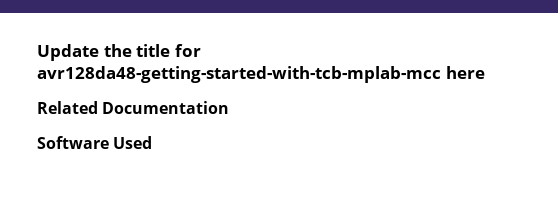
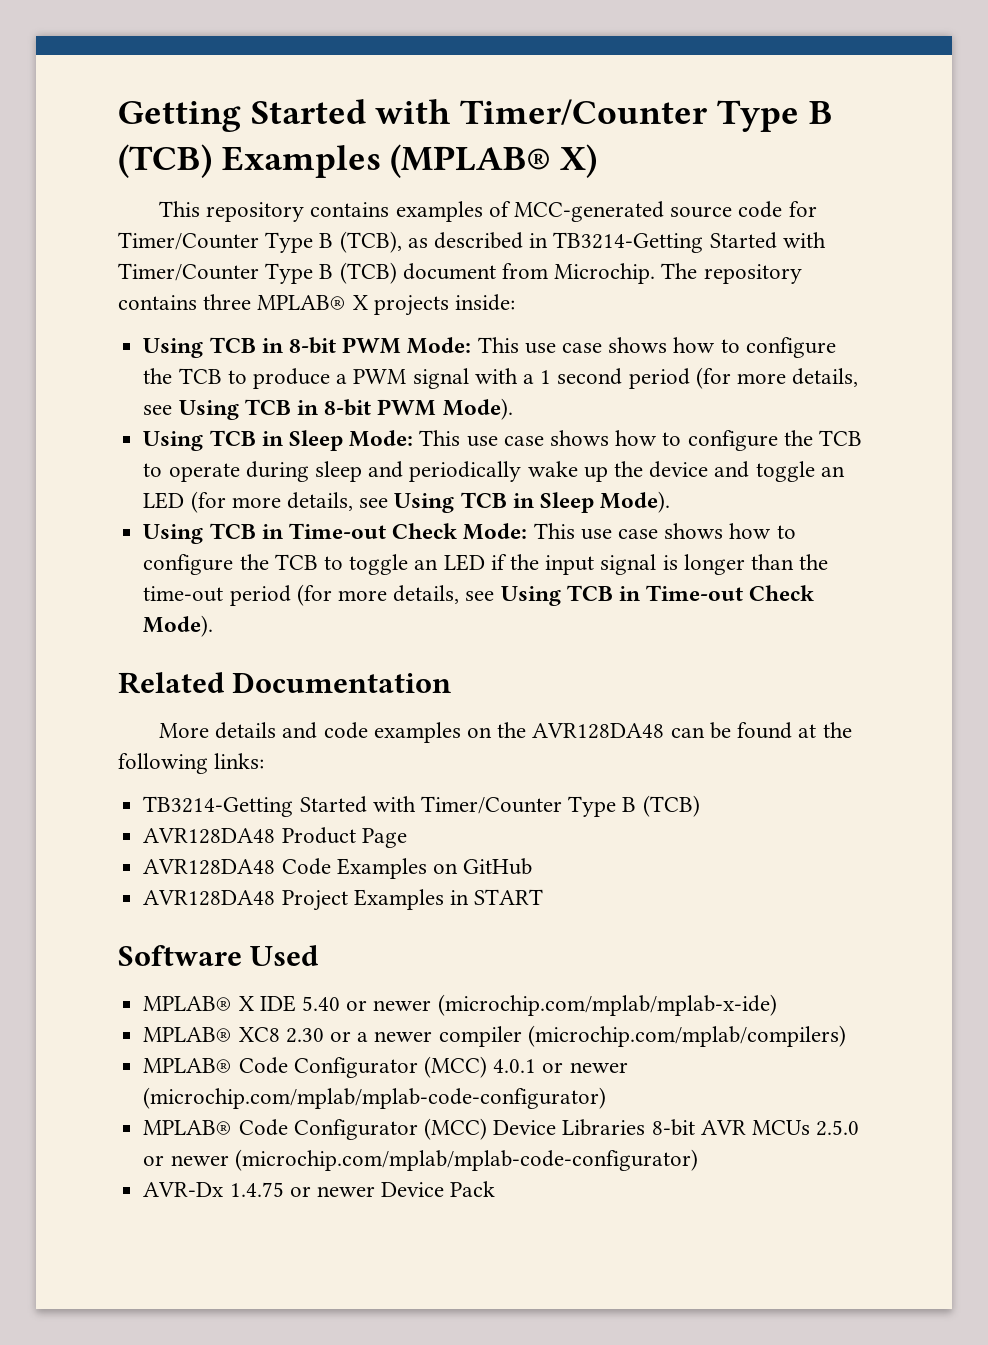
[37,44,201,61] [37,66,485,83] [37,101,230,114] [37,136,153,149] Update the title for avr128da48-getting-started-with-tcb-mplab-mcc here // Related Documentation // Software Used -> [118,99,833,132] [118,144,598,178] [159,201,817,222] [118,231,826,253] [118,262,802,284] [118,294,516,316] [143,337,836,358] [143,367,859,389] [143,398,513,420] [143,430,863,451] [143,461,845,482] [143,491,671,513] [143,523,796,544] [143,554,829,575] [143,584,815,606] [143,615,214,637] [118,672,452,694] [159,722,852,743] [118,753,265,774] [143,795,700,817] [143,827,407,848] [143,858,533,879] [143,889,544,911] [118,945,320,966] [143,994,777,1016] [143,1025,846,1047] [143,1056,628,1078] [143,1087,607,1109] [143,1118,860,1140] [143,1149,698,1171] [143,1181,496,1197] Getting Started with Timer/Counter Type B (TCB) Examples (MPLAB® X) // This repository contains examples of MCC-generated source code for Timer/Counter Type B (TCB), as described in TB3214-Getting Started with Timer/Counter Type B (TCB) document from Microchip. The repository contains three MPLAB® X projects inside: // Using TCB in 8-bit PWM Mode: This use case shows how to configure the TCB to produce a PWM signal with a 1 second period (for more details, see Using TCB in 8-bit PWM Mode). // Using TCB in Sleep Mode: This use case shows how to configure the TCB to operate during sleep and periodically wake up the device and toggle an LED (for more details, see Using TCB in Sleep Mode). // Using TCB in Time-out Check Mode: This use case shows how to configure the TCB to toggle an LED if the input signal is longer than the time-out period (for more details, see Using TCB in Time-out Check Mode). // Related Documentation // More details and code examples on the AVR128DA48 can be found at the following links: // TB3214-Getting Started with Timer/Counter Type B (TCB) // AVR128DA48 Product Page // AVR128DA48 Code Examples on GitHub // AVR128DA48 Project Examples in START // Software Used // MPLAB® X IDE 5.40 or newer (microchip.com/mplab/mplab-x-ide) // MPLAB® XC8 2.30 or a newer compiler (microchip.com/mplab/compilers) // MPLAB® Code Configurator (MCC) 4.0.1 or newer (microchip.com/mplab/mplab-code-configurator) // MPLAB® Code Configurator (MCC) Device Libraries 8-bit AVR MCUs 2.5.0 or newer (microchip.com/mplab/mplab-code-configurator) // AVR-Dx 1.4.75 or newer Device Pack

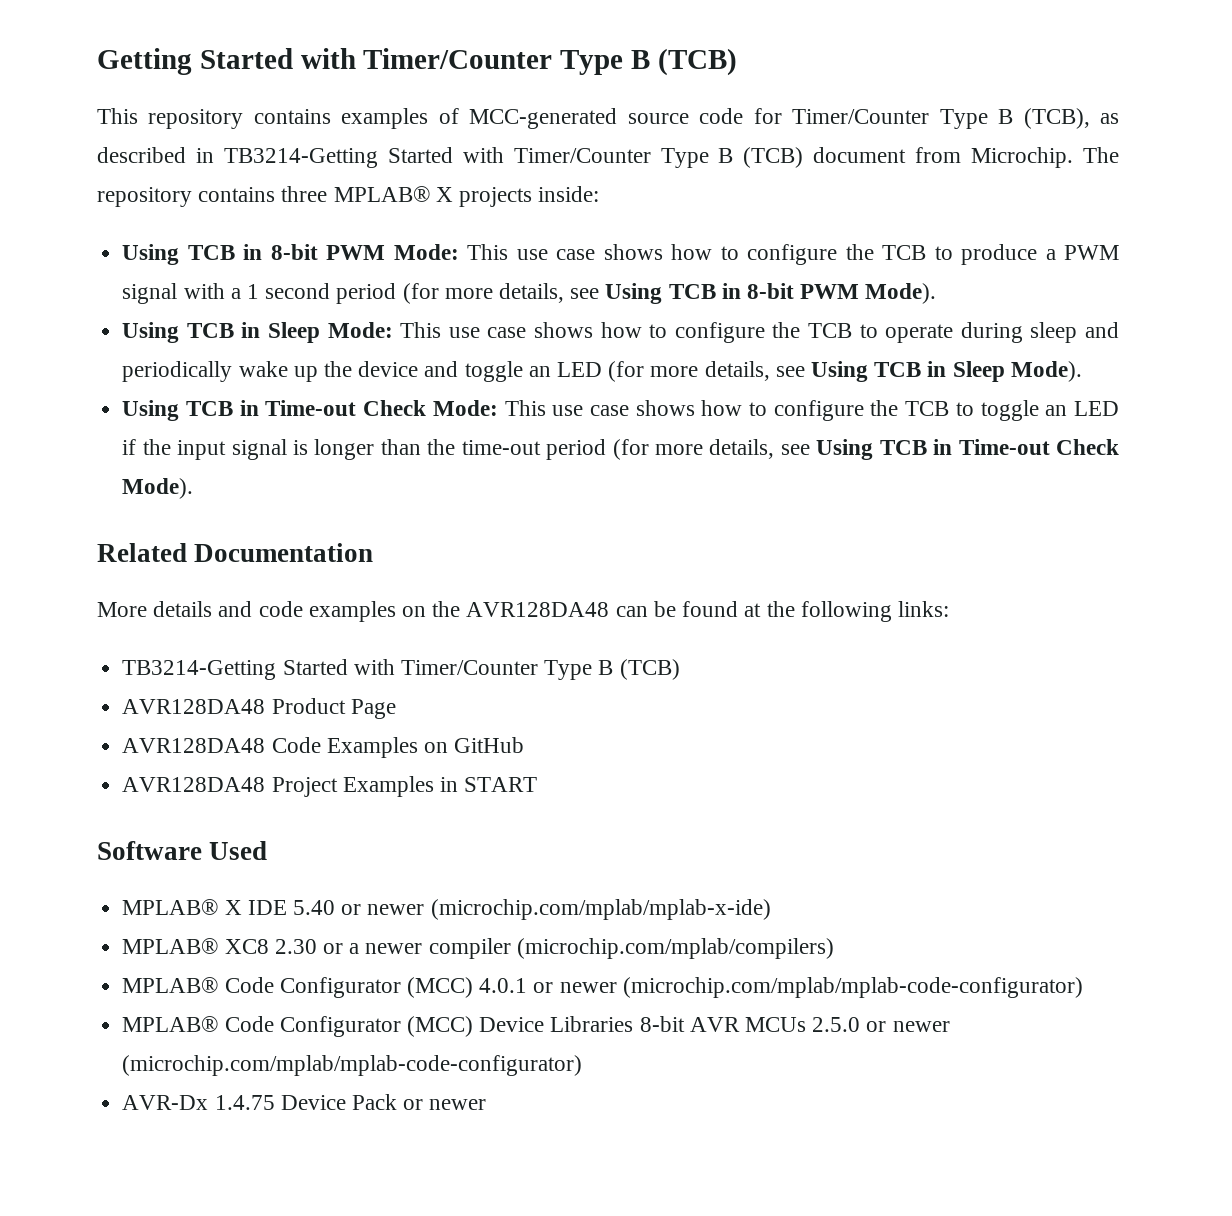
[221,144,598,178] Examples (MPLAB® X) -> (737, 62) none
[289,1181,496,1197] or newer Device Pack -> [280,1094,487,1110] Device Pack or newer

